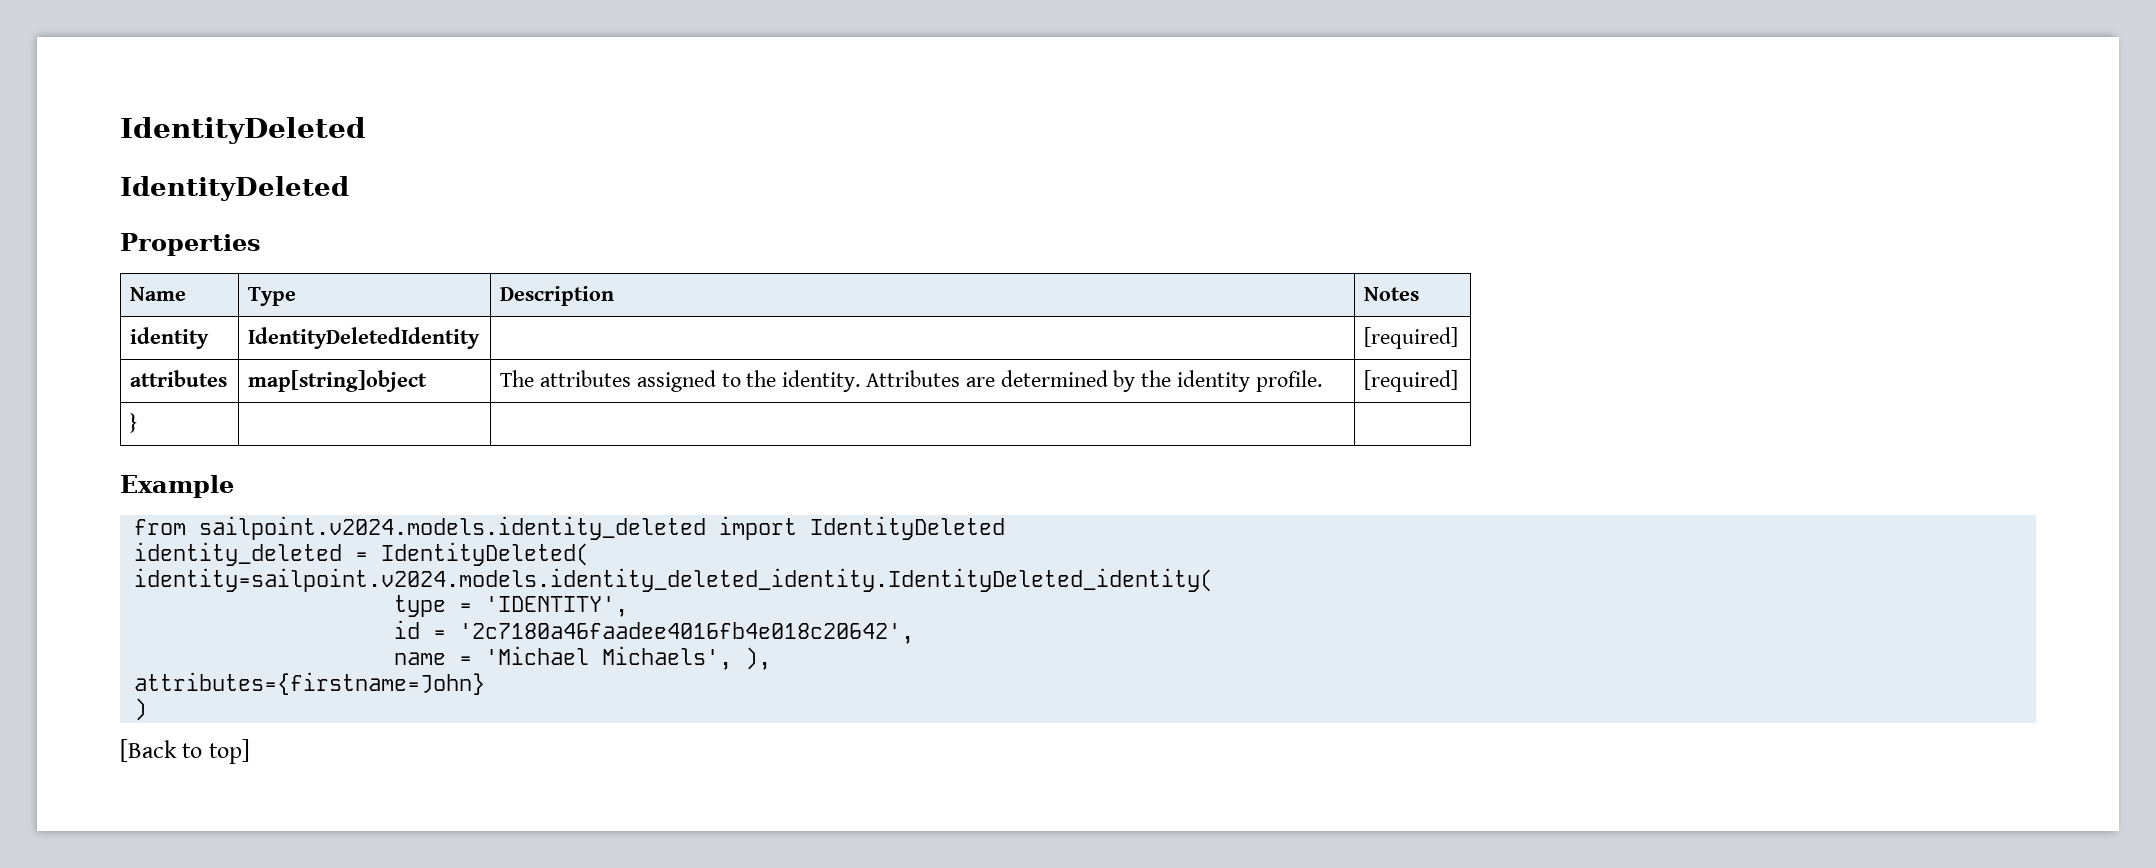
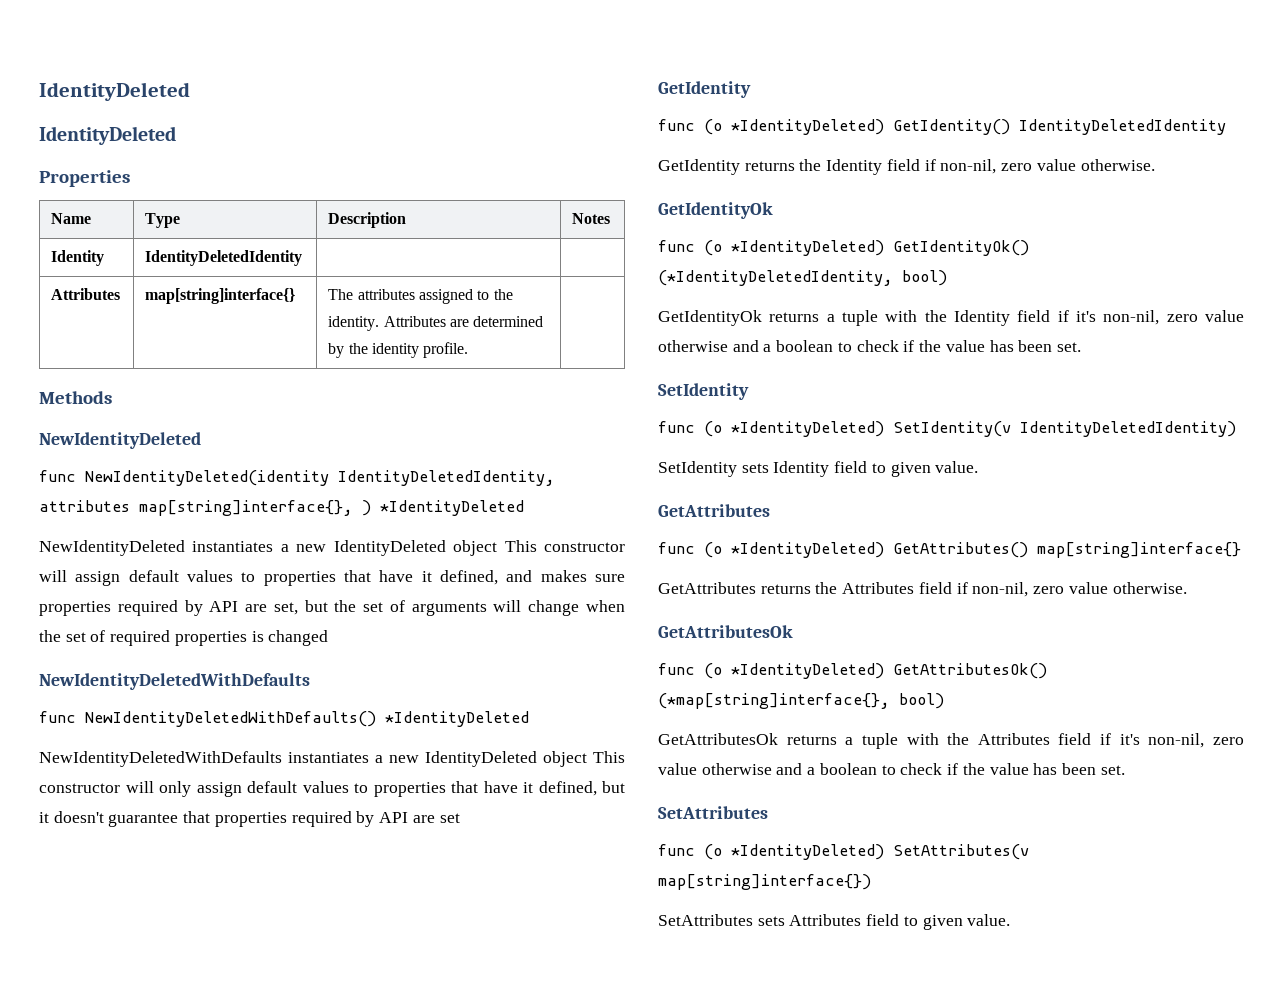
[130,327,210,349] identity -> [51,250,105,266] Identity
[1364,327,1459,349] [130,370,228,387] [248,370,428,392] [required] // attributes | map[string]object -> [51,288,121,300] [145,288,296,304] // Attributes | map[string]interface{}
[1364,370,1459,392] [130,413,139,433] [120,475,234,498] [134,516,1006,540] [134,542,590,566] [134,568,1214,592] [394,595,629,617] [394,620,915,644] [394,646,772,670] [134,672,486,695] [134,698,148,721] [120,739,250,764] [required] // } | | | // Example // from sailpoint.v2024.models.identity_deleted import IdentityDeleted // identity_deleted = IdentityDeleted( // identity=sailpoint.v2024.models.identity_deleted_identity.IdentityDeleted_identity( // type = 'IDENTITY', // id = '2c7180a46faadee4016fb4e018c20642', // name = 'Michael Michaels', ), // attributes={firstname=John} // ) // [Back to top] -> [39,391,112,404] [39,432,201,449] [39,470,555,486] [39,500,524,516] [39,540,625,556] [39,570,625,586] [39,600,625,616] [39,630,329,646] [39,673,310,690] [39,711,529,727] [39,751,625,767] [39,781,625,797] [39,811,460,827] [658,81,751,98] [658,119,1226,135] [658,159,1155,175] [658,202,773,219] [658,240,1029,256] [658,270,947,286] [658,310,1244,326] [658,340,1081,352] [658,383,749,400] [658,421,1236,437] [658,461,979,477] [658,504,770,517] [658,542,1241,558] [658,582,1187,597] [658,625,793,638] [658,663,1047,679] [658,693,944,709] [658,733,1244,749] [658,763,1125,775] [658,806,768,819] [658,844,1029,860] [658,874,871,890] [658,914,1011,930] // Methods // NewIdentityDeleted // func NewIdentityDeleted(identity IdentityDeletedIdentity, attributes map[string]interface{}, ) *IdentityDeleted // NewIdentityDeleted instantiates a new IdentityDeleted object This constructor will assign default values to properties that have it defined, and makes sure properties required by API are set, but the set of arguments will change when the set of required properties is changed // NewIdentityDeletedWithDefaults // func NewIdentityDeletedWithDefaults() *IdentityDeleted // NewIdentityDeletedWithDefaults instantiates a new IdentityDeleted object This constructor will only assign default values to properties that have it defined, but it doesn't guarantee that properties required by API are set // GetIdentity // func (o *IdentityDeleted) GetIdentity() IdentityDeletedIdentity // GetIdentity returns the Identity field if non-nil, zero value otherwise. // GetIdentityOk // func (o *IdentityDeleted) GetIdentityOk() (*IdentityDeletedIdentity, bool) // GetIdentityOk returns a tuple with the Identity field if it's non-nil, zero value otherwise and a boolean to check if the value has been set. // SetIdentity // func (o *IdentityDeleted) SetIdentity(v IdentityDeletedIdentity) // SetIdentity sets Identity field to given value. // GetAttributes // func (o *IdentityDeleted) GetAttributes() map[string]interface{} // GetAttributes returns the Attributes field if non-nil, zero value otherwise. // GetAttributesOk // func (o *IdentityDeleted) GetAttributesOk() (*map[string]interface{}, bool) // GetAttributesOk returns a tuple with the Attributes field if it's non-nil, zero value otherwise and a boolean to check if the value has been set. // SetAttributes // func (o *IdentityDeleted) SetAttributes(v map[string]interface{}) // SetAttributes sets Attributes field to given value.

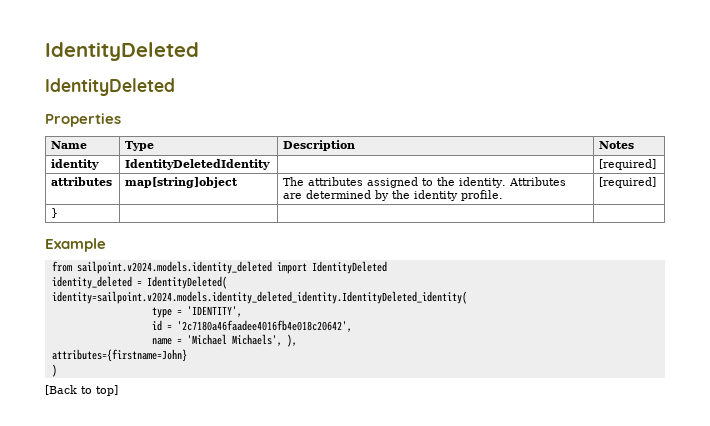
[51,250,105,266] Identity -> [51,159,100,170] identity
[51,288,121,300] [145,288,296,304] // Attributes | map[string]interface{} -> [599,159,657,170] [51,177,113,186] [125,177,239,188] [required] // attributes | map[string]object
[39,391,112,404] [39,432,201,449] [39,470,555,486] [39,500,524,516] [39,540,625,556] [39,570,625,586] [39,600,625,616] [39,630,329,646] [39,673,310,690] [39,711,529,727] [39,751,625,767] [39,781,625,797] [39,811,460,827] [658,81,751,98] [658,119,1226,135] [658,159,1155,175] [658,202,773,219] [658,240,1029,256] [658,270,947,286] [658,310,1244,326] [658,340,1081,352] [658,383,749,400] [658,421,1236,437] [658,461,979,477] [658,504,770,517] [658,542,1241,558] [658,582,1187,597] [658,625,793,638] [658,663,1047,679] [658,693,944,709] [658,733,1244,749] [658,763,1125,775] [658,806,768,819] [658,844,1029,860] [658,874,871,890] [658,914,1011,930] // Methods // NewIdentityDeleted // func NewIdentityDeleted(identity IdentityDeletedIdentity, attributes map[string]interface{}, ) *IdentityDeleted // NewIdentityDeleted instantiates a new IdentityDeleted object This constructor will assign default values to properties that have it defined, and makes sure properties required by API are set, but the set of arguments will change when the set of required properties is changed // NewIdentityDeletedWithDefaults // func NewIdentityDeletedWithDefaults() *IdentityDeleted // NewIdentityDeletedWithDefaults instantiates a new IdentityDeleted object This constructor will only assign default values to properties that have it defined, but it doesn't guarantee that properties required by API are set // GetIdentity // func (o *IdentityDeleted) GetIdentity() IdentityDeletedIdentity // GetIdentity returns the Identity field if non-nil, zero value otherwise. // GetIdentityOk // func (o *IdentityDeleted) GetIdentityOk() (*IdentityDeletedIdentity, bool) // GetIdentityOk returns a tuple with the Identity field if it's non-nil, zero value otherwise and a boolean to check if the value has been set. // SetIdentity // func (o *IdentityDeleted) SetIdentity(v IdentityDeletedIdentity) // SetIdentity sets Identity field to given value. // GetAttributes // func (o *IdentityDeleted) GetAttributes() map[string]interface{} // GetAttributes returns the Attributes field if non-nil, zero value otherwise. // GetAttributesOk // func (o *IdentityDeleted) GetAttributesOk() (*map[string]interface{}, bool) // GetAttributesOk returns a tuple with the Attributes field if it's non-nil, zero value otherwise and a boolean to check if the value has been set. // SetAttributes // func (o *IdentityDeleted) SetAttributes(v map[string]interface{}) // SetAttributes sets Attributes field to given value. -> [599,177,657,188] [51,208,59,218] [45,238,106,252] [51,261,387,274] [51,276,227,289] [51,291,467,304] [151,306,242,318] [151,320,352,332] [151,334,297,347] [51,349,187,362] [51,364,57,377] [45,385,118,396] [required] // } | | | // Example // from sailpoint.v2024.models.identity_deleted import IdentityDeleted // identity_deleted = IdentityDeleted( // identity=sailpoint.v2024.models.identity_deleted_identity.IdentityDeleted_identity( // type = 'IDENTITY', // id = '2c7180a46faadee4016fb4e018c20642', // name = 'Michael Michaels', ), // attributes={firstname=John} // ) // [Back to top]

